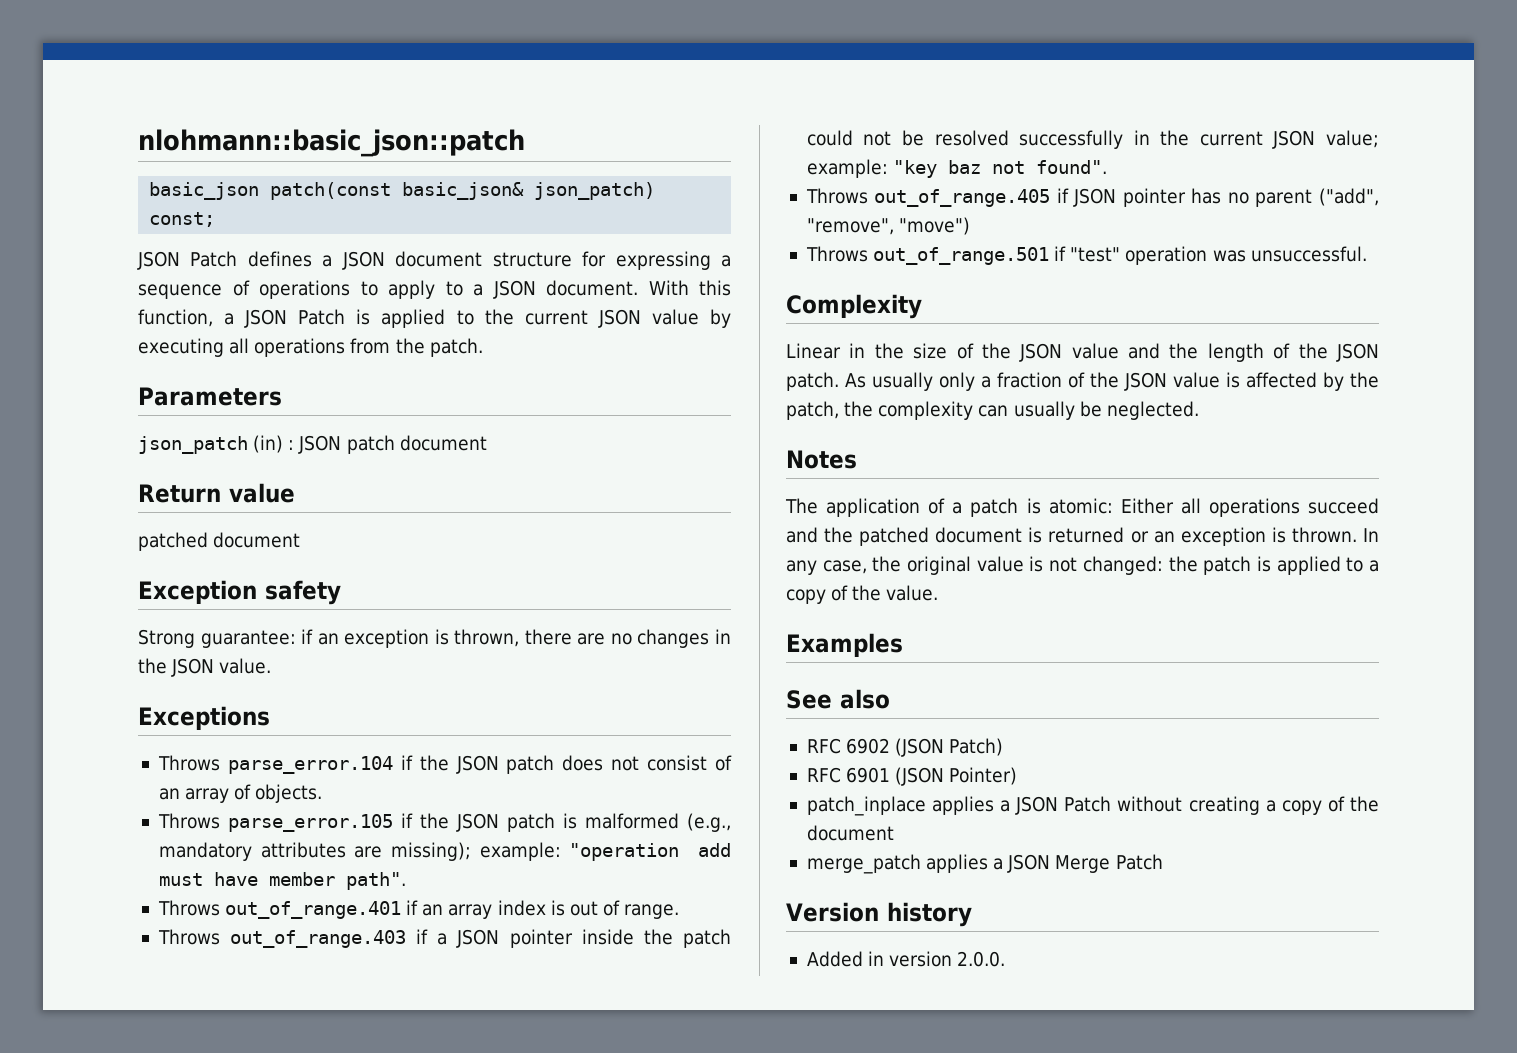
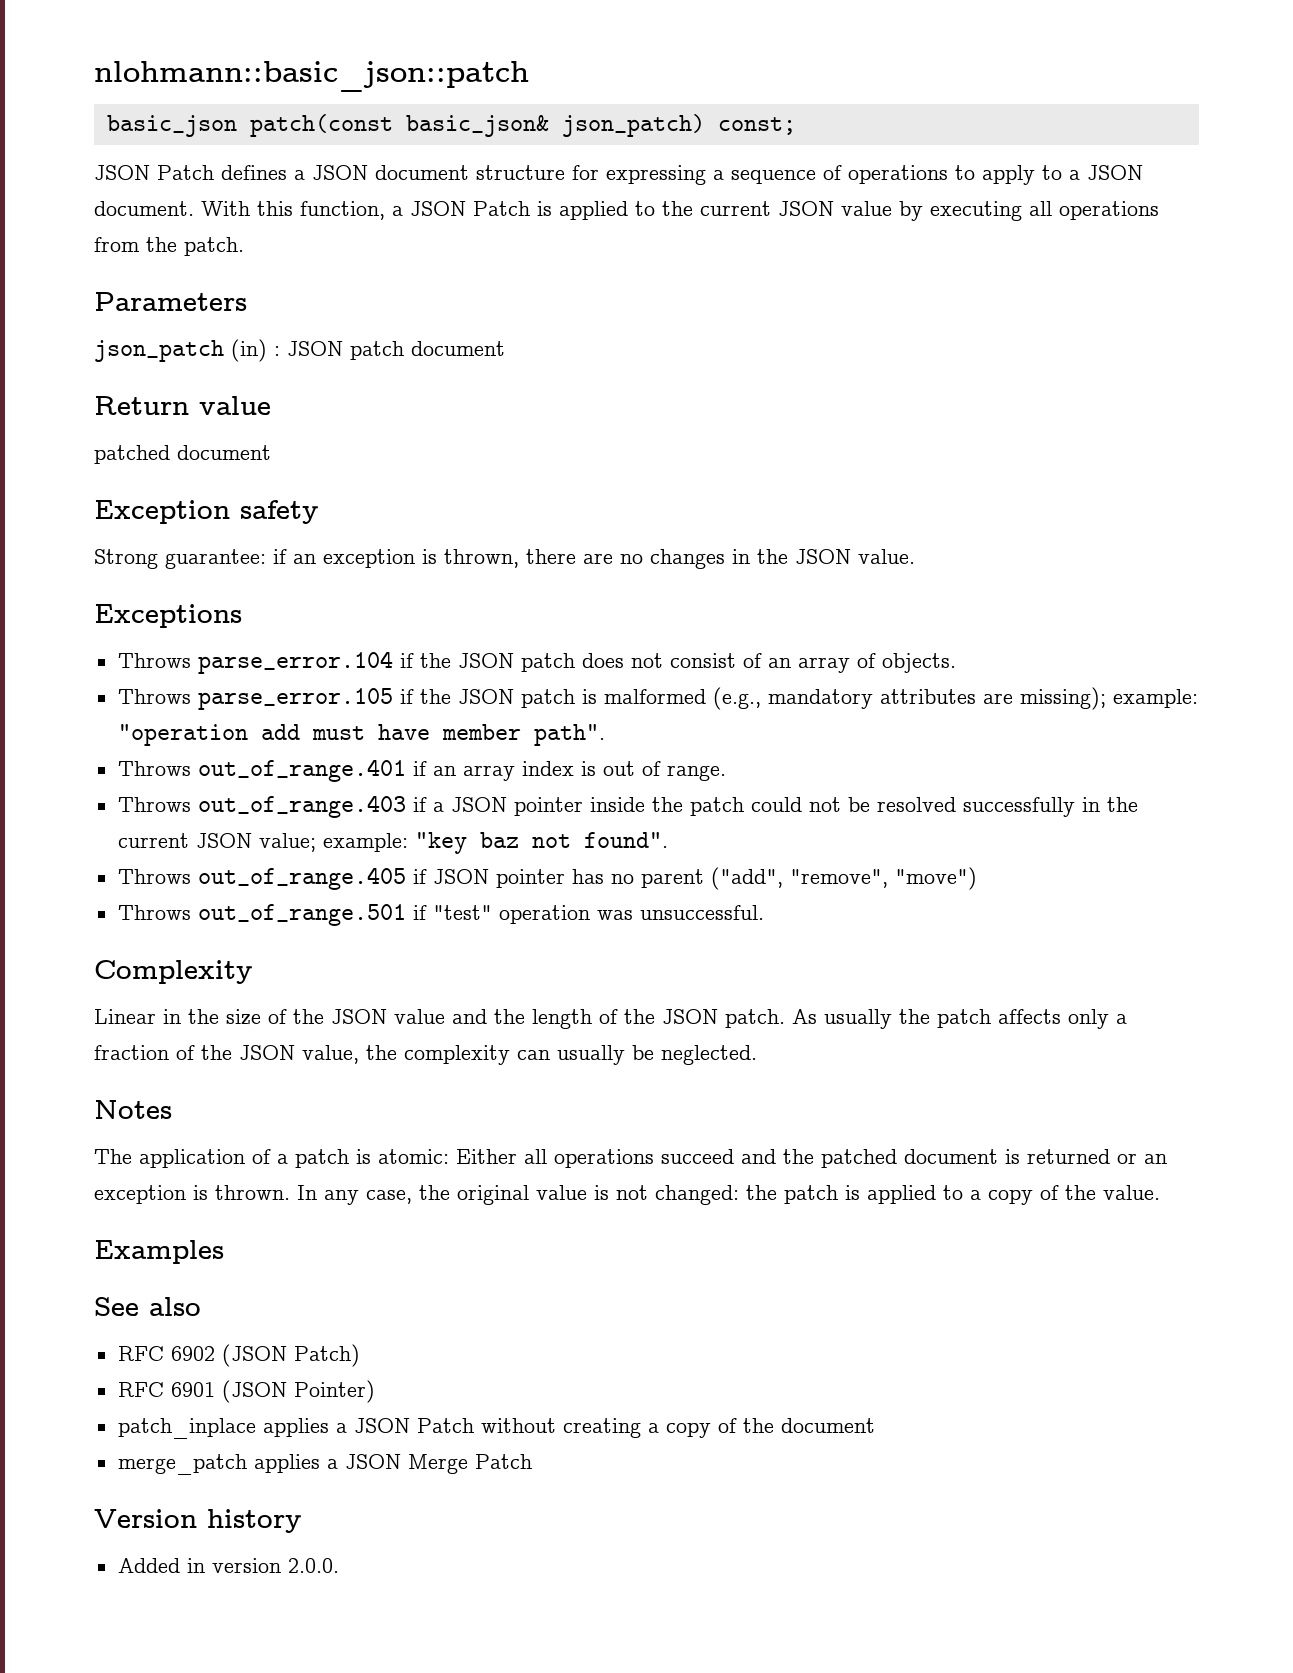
(933, 381) none -> [899,1009,1061,1028] the patch affects
[1173,372,1379,391] [786,401,839,420] value is affected by the patch, -> [302,1045,359,1064] value,

